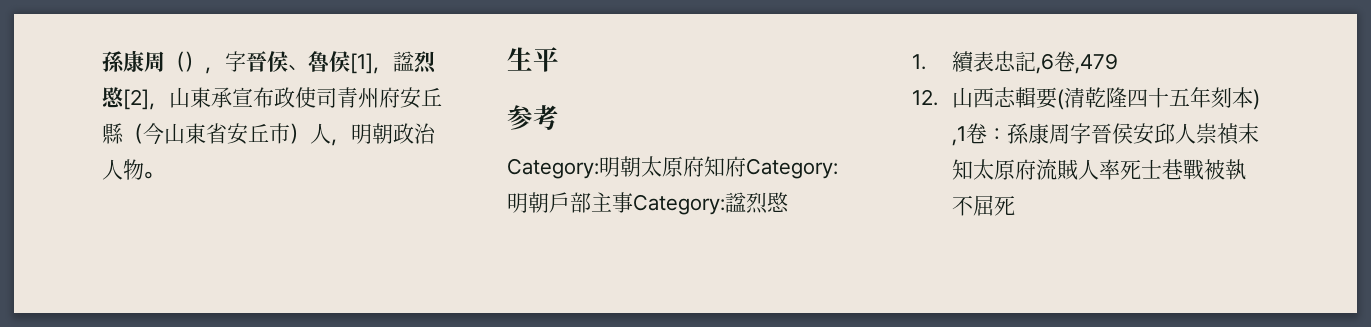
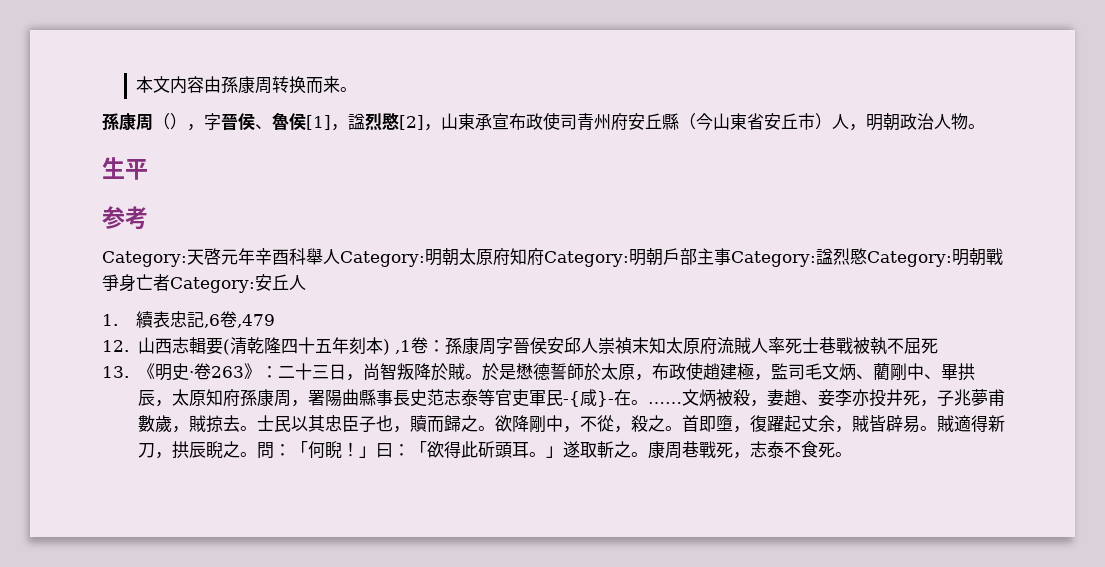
(102, 61) none -> [135,76,357,94] 本文内容由孫康周转换而来。 //
(599, 168) none -> [187,248,425,267] 天啓元年辛酉科舉人Category:
(789, 202) none -> [867,248,1003,267] [102,274,306,293] Category:明朝戰爭身亡者Category:安丘人
(1016, 206) none -> [102,362,975,381] [137,389,1005,407] [137,415,1005,433] [137,441,852,459] // 13.《明史·卷263》：二十三日，尚智叛降於賊。於是懋德誓師於太原，布政使趙建極，監司毛文炳、藺剛中、畢拱辰，太原知府孫康周，署陽曲縣事長史范志泰等官吏軍民-{咸}-在。……文炳被殺，妻趙、妾李亦投井死，子兆夢甫數歲，賊掠去。士民以其忠臣子也，贖而歸之。欲降剛中，不從，殺之。首即墮，復躍起丈余，賊皆辟易。賊適得新刀，拱辰睨之。問：「何睨！」曰：「欲得此斫頭耳。」遂取斬之。康周巷戰死，志泰不食死。

